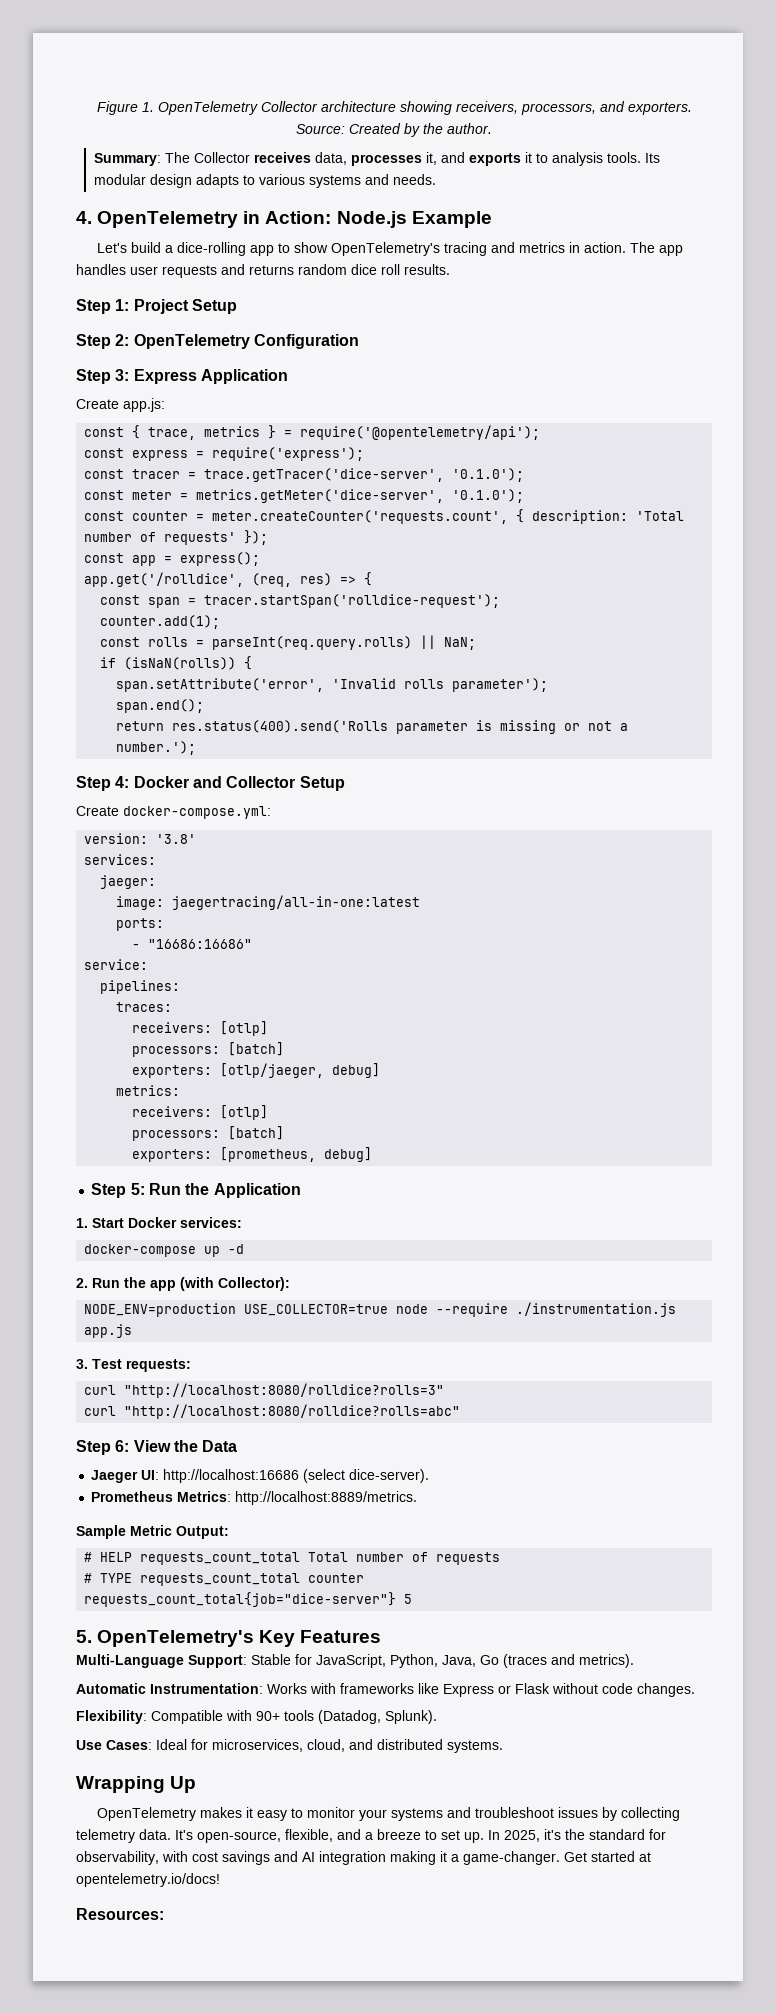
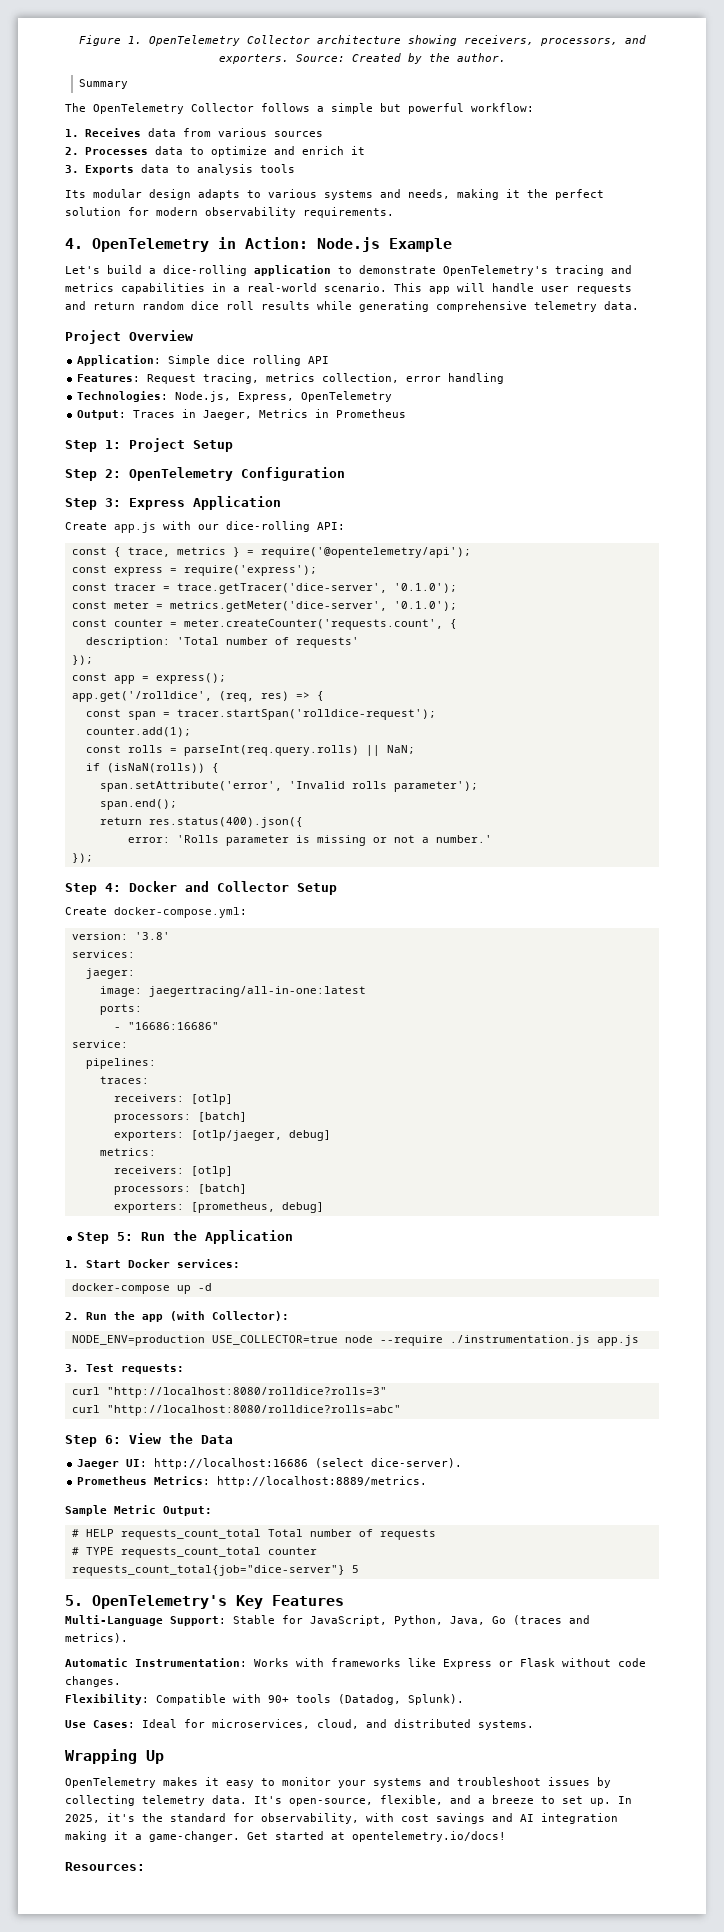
[93,152,532,166] Summary: The Collector receives data, processes it, and exports it -> [79,79,129,89] [65,103,534,114] [65,128,323,137] [65,146,365,157] [65,164,169,175] Summary // The OpenTelemetry Collector follows a simple but powerful workflow: // 1. Receives data from various sources // 2. Processes data to optimize and enrich it // 3. Exports data
[606,152,641,163] tools. -> [259,164,295,173] tools //
[392,174,436,185] needs. -> [408,189,604,200] [65,207,394,218] needs, making it the perfect solution for modern observability requirements.
[249,242,328,256] app to show -> [254,265,436,276] application to demonstrate
[568,242,683,256] [76,264,126,275] in action. The app handles -> [121,283,534,294] capabilities in a real-world scenario. This app will handle
[249,265,294,275] returns -> [93,302,135,310] return
[404,264,450,275] results. -> [261,301,639,312] [65,330,193,344] [77,355,330,366] [77,373,505,384] [77,391,393,402] [77,409,407,420] results while generating comprehensive telemetry data. // Project Overview // Application: Simple dice rolling API // Features: Request tracing, metrics collection, error handling // Technologies: Node.js, Express, OpenTelemetry // Output: Traces in Jaeger, Metrics in Prometheus
[123,398,165,412] app.js: -> [114,521,345,533] app.js with our dice-rolling API:
(525, 516) none -> (457, 624) //
(237, 538) none -> (359, 642) //
[172,720,389,733] res.status(400).send('Rolls -> [148,817,303,828] [127,835,219,843] res.status(400).json({ // error: 'Rolls
[116,741,197,755] number.'); -> [435,835,492,843] [71,853,93,863] number.' // });

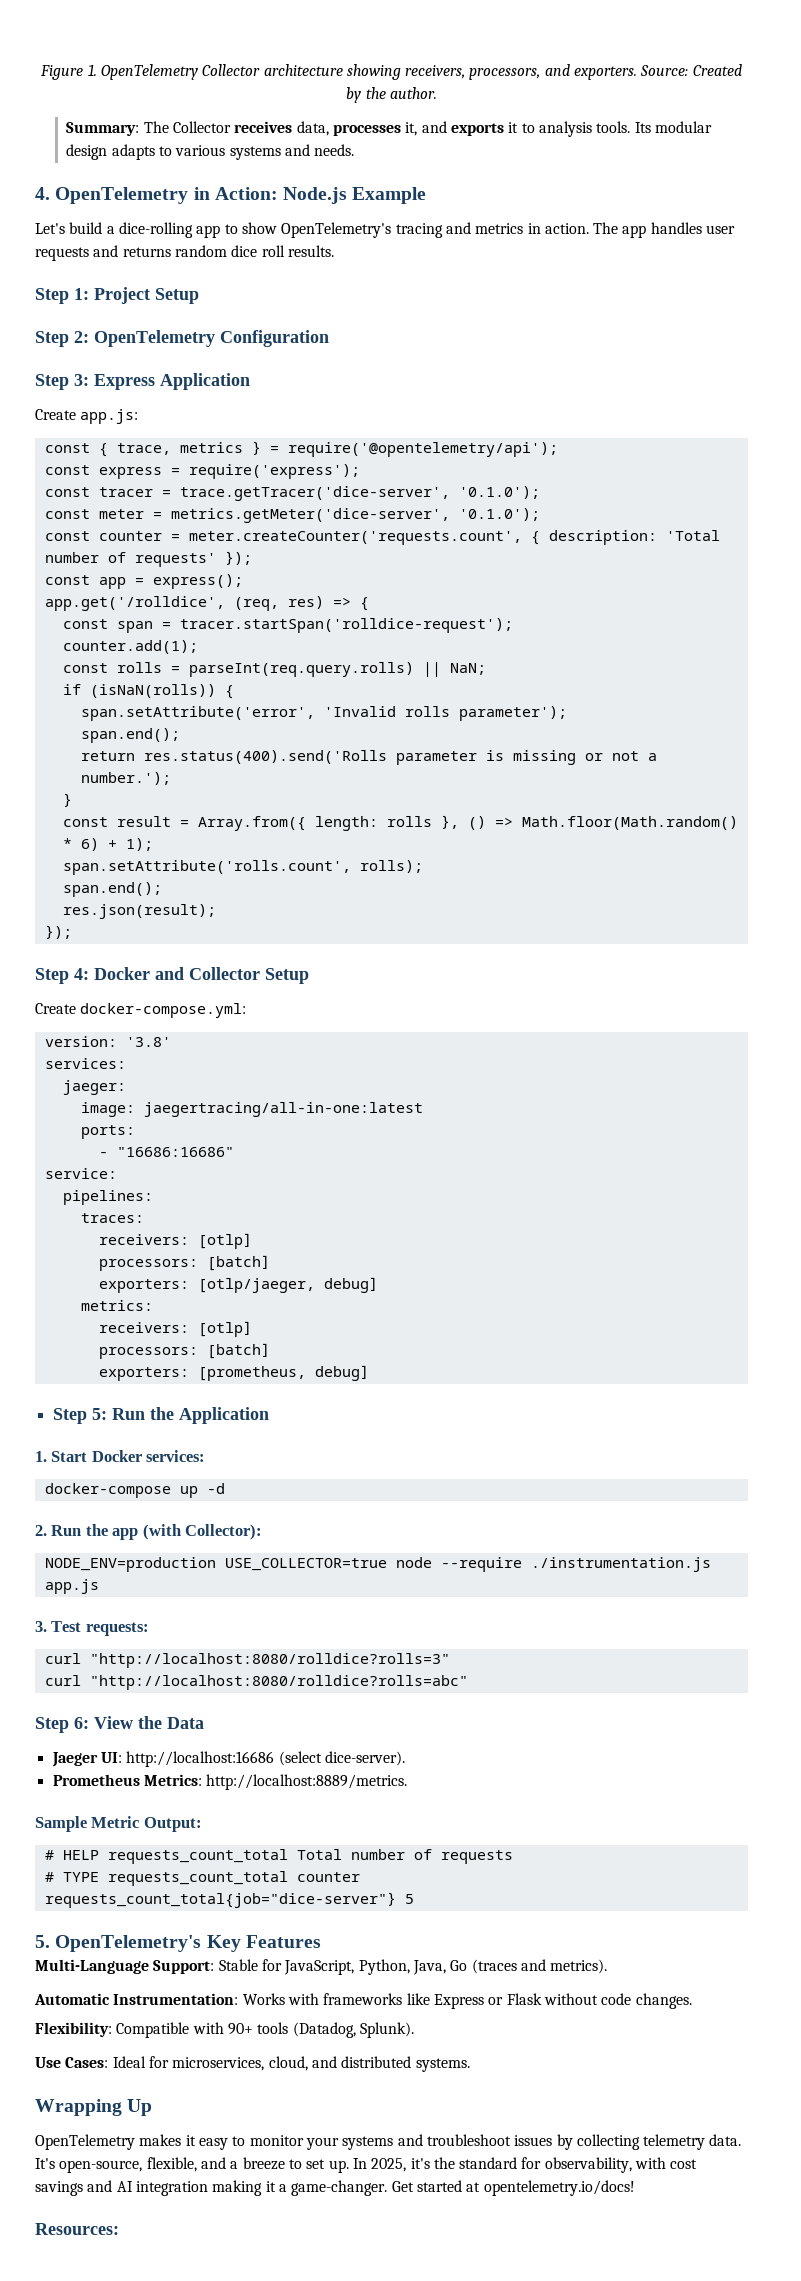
[79,79,129,89] [65,103,534,114] [65,128,323,137] [65,146,365,157] [65,164,169,175] Summary // The OpenTelemetry Collector follows a simple but powerful workflow: // 1. Receives data from various sources // 2. Processes data to optimize and enrich it // 3. Exports data -> [66,121,519,136] Summary: The Collector receives data, processes it, and exports it
[259,164,295,173] tools // -> [596,121,631,133] tools.
[408,189,604,200] [65,207,394,218] needs, making it the perfect solution for modern observability requirements. -> [314,144,355,156] needs.
[254,265,436,276] application to demonstrate -> [196,222,277,238] app to show
[121,283,534,294] capabilities in a real-world scenario. This app will handle -> [527,222,702,238] in action. The app handles
[93,302,135,310] return -> [122,247,171,257] returns
[261,301,639,312] [65,330,193,344] [77,355,330,366] [77,373,505,384] [77,391,393,402] [77,409,407,420] results while generating comprehensive telemetry data. // Project Overview // Application: Simple dice rolling API // Features: Request tracing, metrics collection, error handling // Technologies: Node.js, Express, OpenTelemetry // Output: Traces in Jaeger, Metrics in Prometheus -> [287,245,334,257] results.
[114,521,345,533] app.js with our dice-rolling API: -> [80,409,139,424] app.js:
(457, 624) // -> (540, 538) none
(359, 642) // -> (216, 560) none
[148,817,303,828] [127,835,219,843] res.status(400).json({ // error: 'Rolls -> [143,750,387,764] res.status(400).send('Rolls
[435,835,492,843] number.' -> [80,772,171,785] [62,793,72,807] [62,815,738,831] [62,838,153,851] [62,860,423,875] [62,882,162,897] [62,904,216,919] number.'); // } // const result = Array.from({ length: rolls }, () => Math.floor(Math.random() * 6) + 1); // span.setAttribute('rolls.count', rolls); // span.end(); // res.json(result);

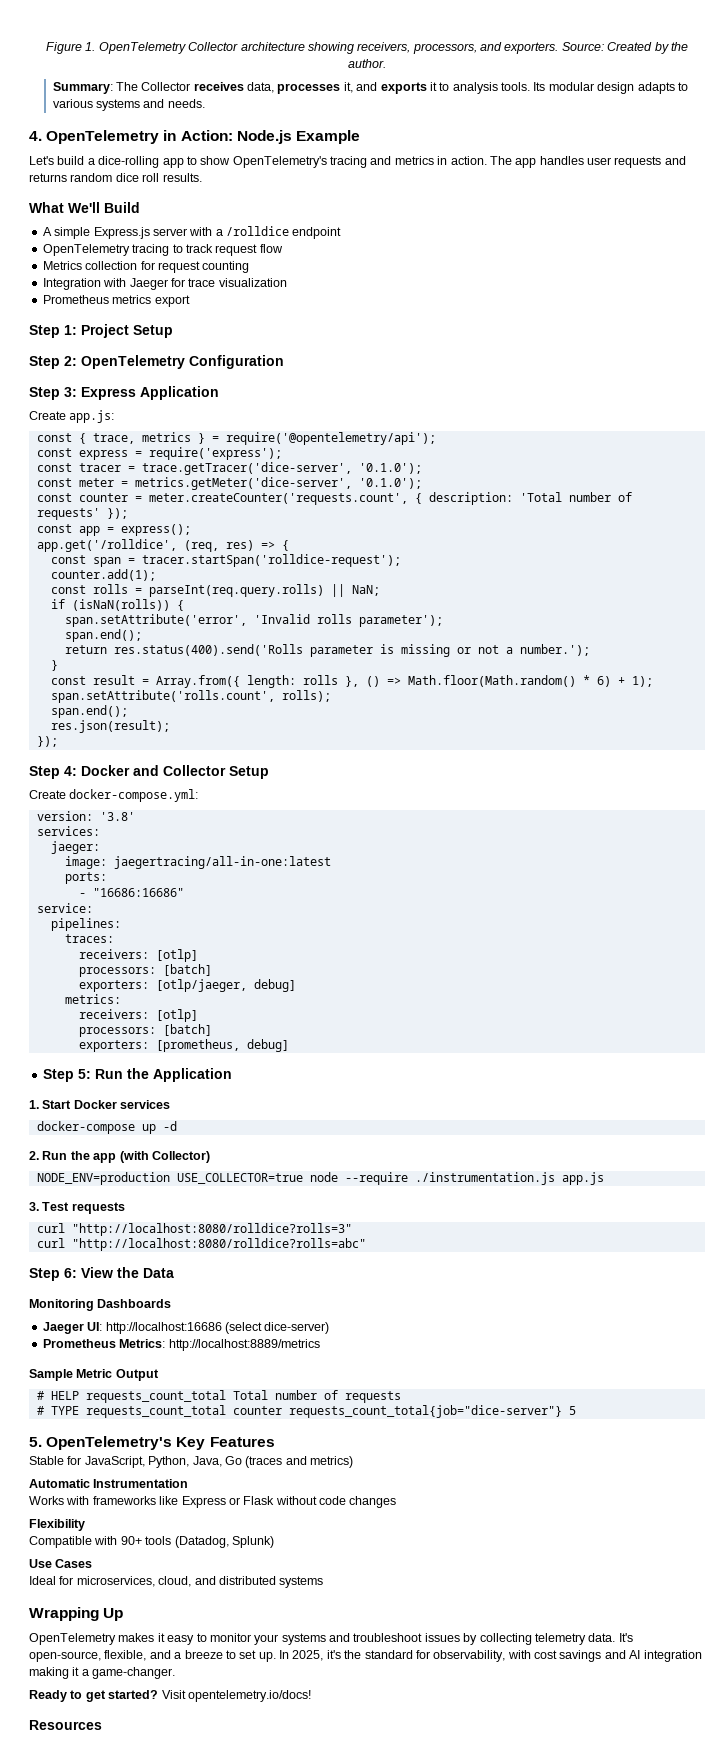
(334, 251) none -> [29,202,140,213] [42,226,342,239] [42,244,283,256] [42,261,250,273] [42,278,287,290] [42,295,190,307] // What We'll Build // A simple Express.js server with a /rolldice endpoint // OpenTelemetry tracing to track request flow // Metrics collection for request counting // Integration with Jaeger for trace visualization // Prometheus metrics export
[146,1450,206,1462] services: -> [120,1100,171,1109] services
[185,1524,263,1540] Collector): -> [151,1151,210,1163] Collector)
[85,1622,149,1636] requests: -> [71,1202,125,1214] requests
(204, 1723) none -> [29,1299,172,1311] // Monitoring Dashboards
[324,1751,405,1766] dice-server). -> [264,1322,330,1334] dice-server)
[206,1774,408,1790] http://localhost:8889/metrics. -> [168,1339,320,1351] http://localhost:8889/metrics
[143,1817,202,1832] Output: -> [115,1369,159,1381] Output
(360, 1877) // -> (282, 1410) none
[35,1959,215,1974] Multi-Language Support: -> (275, 1442) none
[550,1959,608,1974] metrics). -> [310,1456,353,1468] metrics)
[113,1993,239,2005] Instrumentation: -> [93,1479,189,1488] Instrumentation //
[635,1993,692,2009] [35,2022,112,2037] changes. // Flexibility: -> [349,1496,397,1508] [29,1519,85,1531] changes // Flexibility //
[359,2022,414,2038] Splunk). -> [231,1536,274,1548] Splunk)
[65,2057,109,2068] Cases: -> [55,1559,93,1568] Cases //
[415,2058,470,2072] systems. -> [279,1576,324,1588] systems
[391,2180,481,2192] Get started at -> [29,1690,186,1702] // Ready to get started? Visit
[35,2223,119,2235] Resources: -> [29,1720,102,1730] Resources

